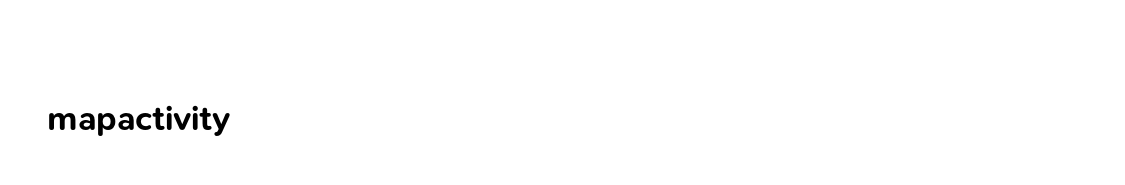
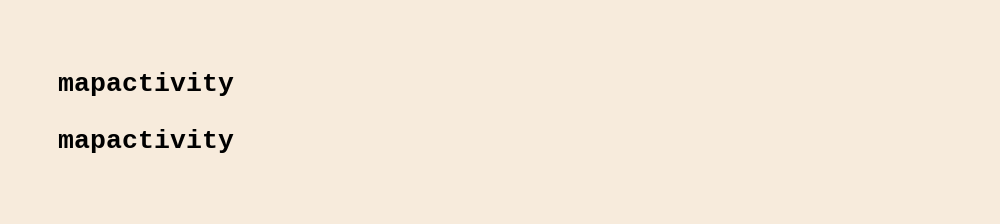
[47,105,231,136] mapactivity -> [58,72,234,96] [58,129,234,153] mapactivity // mapactivity

